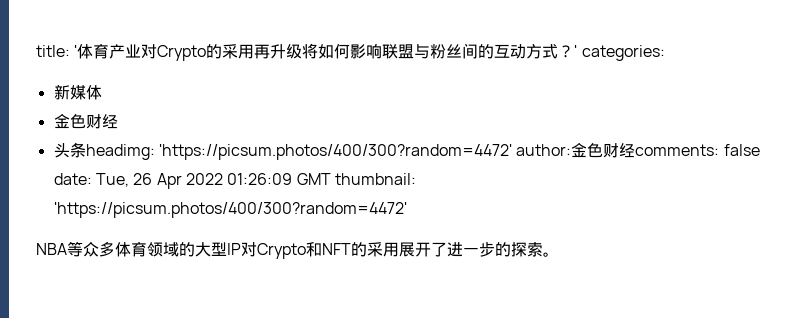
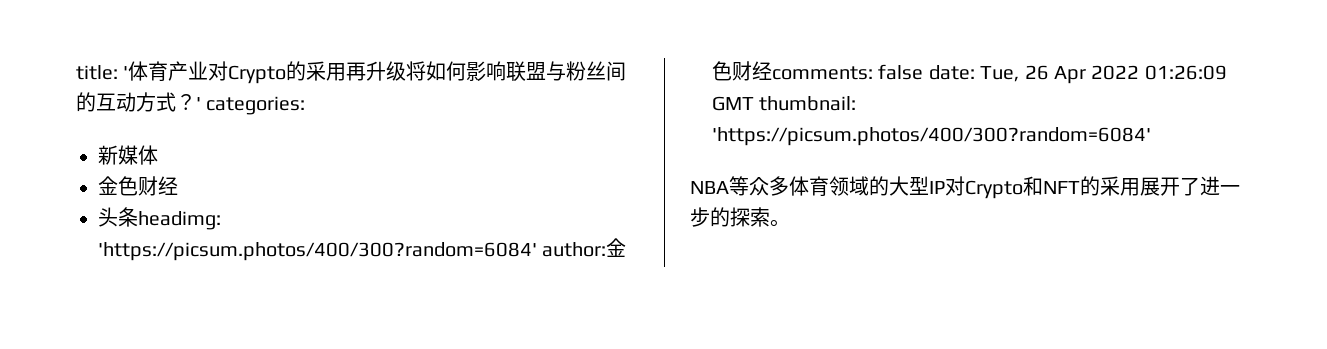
[158,144,512,160] 'https://picsum.photos/400/300?random=4472' -> [98,242,537,261] 'https://picsum.photos/400/300?random=6084'
[53,202,407,218] 'https://picsum.photos/400/300?random=4472' -> [712,127,1151,146] 'https://picsum.photos/400/300?random=6084'

